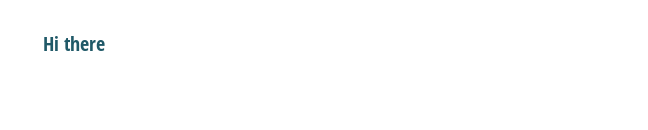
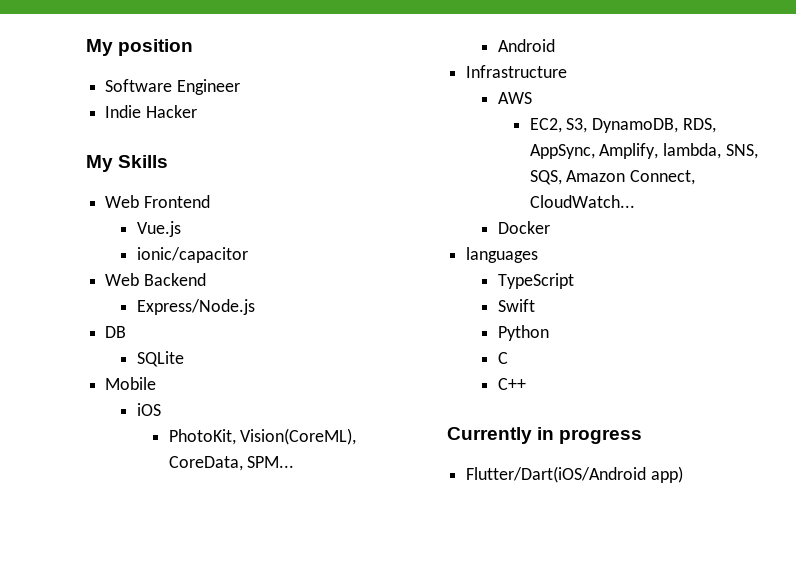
[43,36,106,51] Hi there -> [86,39,194,56] [105,79,240,95] [105,105,197,118] [86,155,169,172] [105,195,210,208] [137,221,182,237] [137,247,249,263] [105,273,206,286] [137,299,256,315] [105,326,127,338] [137,351,185,367] [105,377,157,390] [137,403,162,416] [168,428,357,445] [168,456,295,471] [498,39,556,52] [466,65,568,78] [498,92,533,104] [529,118,716,133] [529,143,758,159] [529,170,696,185] [529,195,635,208] [498,221,551,234] [466,247,539,263] [498,273,575,289] [498,299,536,312] [498,325,550,341] [498,352,509,364] [498,378,527,390] [447,427,643,444] [466,466,683,483] My position // Software Engineer // Indie Hacker // My Skills // Web Frontend // Vue.js // ionic/capacitor // Web Backend // Express/Node.js // DB // SQLite // Mobile // iOS // PhotoKit, Vision(CoreML), CoreData, SPM... // Android // Infrastructure // AWS // EC2, S3, DynamoDB, RDS, AppSync, Amplify, lambda, SNS, SQS, Amazon Connect, CloudWatch... // Docker // languages // TypeScript // Swift // Python // C // C++ // Currently in progress // Flutter/Dart(iOS/Android app)

